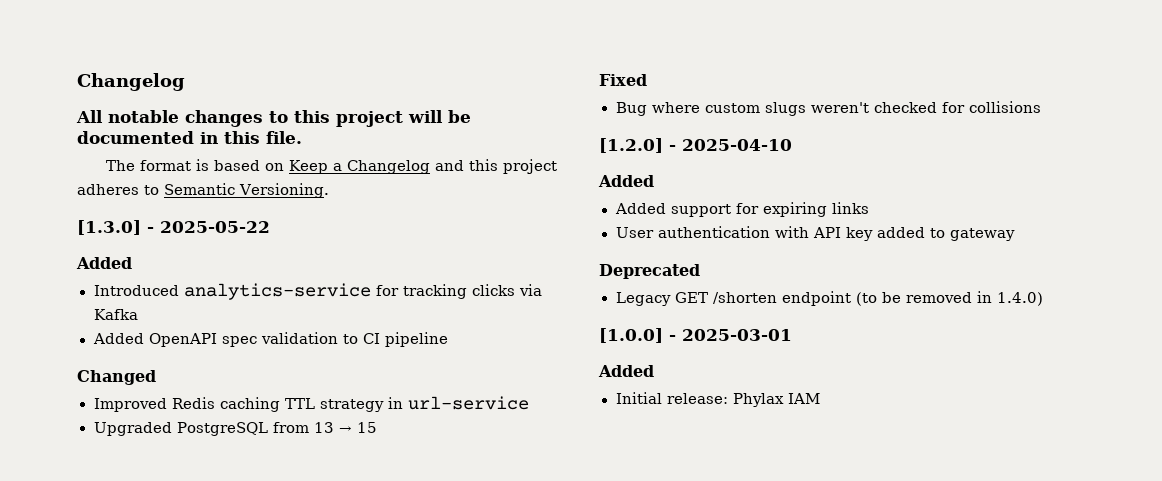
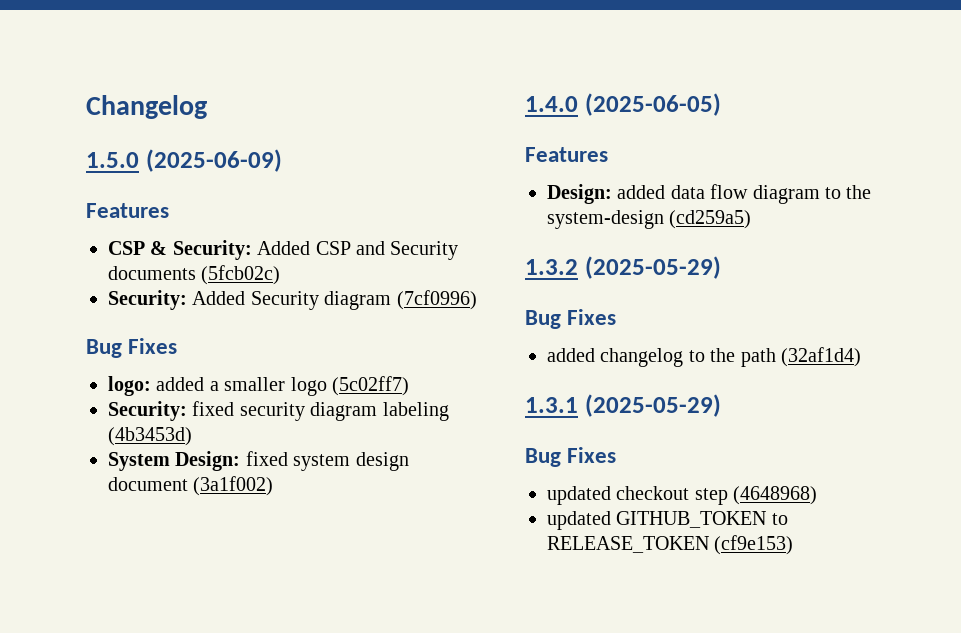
[76,110,471,127] [77,131,302,144] [105,159,557,174] [77,183,329,198] [77,220,270,235] [76,257,132,269] [93,283,542,300] [93,309,138,320] [92,332,448,347] [77,370,156,385] [93,396,529,412] [93,422,377,436] [599,74,647,86] [615,101,1041,116] [599,138,792,153] [598,175,654,187] [614,202,869,217] [615,226,1015,241] [599,264,700,279] [615,291,1043,306] [599,328,792,343] [598,365,654,377] [615,392,820,407] All notable changes to this project will be documented in this file. // The format is based on Keep a Changelog and this project adheres to Semantic Versioning. // [1.3.0] - 2025-05-22 // Added // Introduced analytics-service for tracking clicks via Kafka // Added OpenAPI spec validation to CI pipeline // Changed // Improved Redis caching TTL strategy in url-service // Upgraded PostgreSQL from 13 → 15 // Fixed // Bug where custom slugs weren't checked for collisions // [1.2.0] - 2025-04-10 // Added // Added support for expiring links // User authentication with API key added to gateway // Deprecated // Legacy GET /shorten endpoint (to be removed in 1.4.0) // [1.0.0] - 2025-03-01 // Added // Initial release: Phylax IAM -> [86,149,282,172] [86,203,169,218] [108,240,459,260] [108,265,281,285] [108,290,477,310] [86,338,178,358] [108,376,409,396] [108,401,449,421] [108,427,192,446] [108,451,409,471] [108,476,274,496] [525,93,721,116] [525,147,608,162] [547,184,872,204] [547,210,752,229] [525,256,721,279] [525,309,617,329] [547,347,861,367] [525,394,721,417] [525,447,617,467] [547,486,818,505] [547,511,788,530] [547,535,794,555] 1.5.0 (2025-06-09) // Features // CSP & Security: Added CSP and Security documents (5fcb02c) // Security: Added Security diagram (7cf0996) // Bug Fixes // logo: added a smaller logo (5c02ff7) // Security: fixed security diagram labeling (4b3453d) // System Design: fixed system design document (3a1f002) // 1.4.0 (2025-06-05) // Features // Design: added data flow diagram to the system-design (cd259a5) // 1.3.2 (2025-05-29) // Bug Fixes // added changelog to the path (32af1d4) // 1.3.1 (2025-05-29) // Bug Fixes // updated checkout step (4648968) // updated GITHUB_TOKEN to RELEASE_TOKEN (cf9e153)

